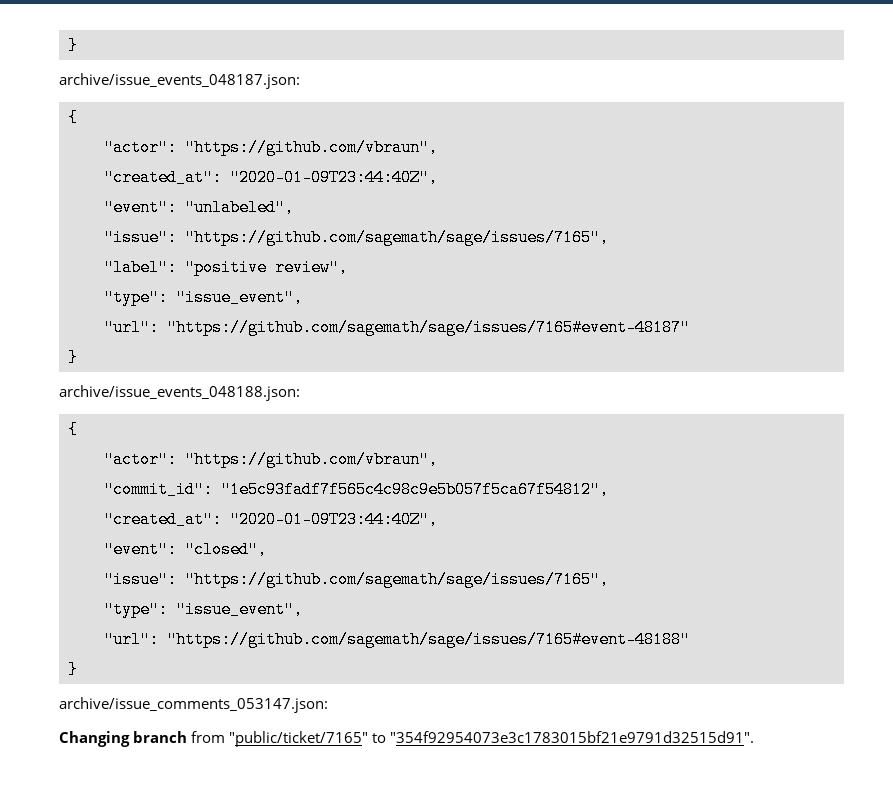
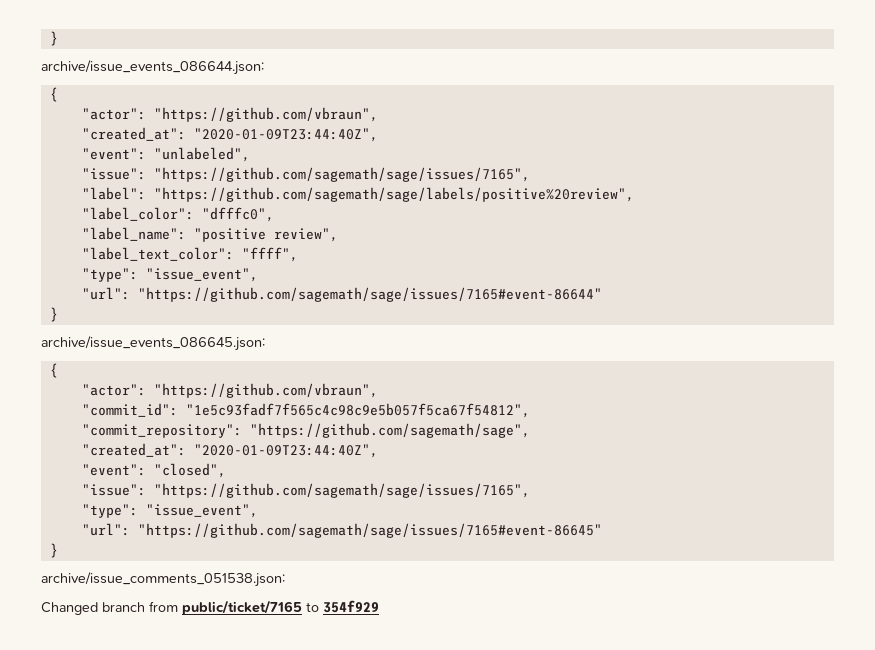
[68,37,78,54] [59,73,300,89] } // archive/issue_events_048187.json: -> [49,31,58,46] [41,60,264,75] } // archive/issue_events_086644.json:
(177, 267) none -> [153,187,634,202] [81,207,274,222] [81,227,186,241] "https://github.com/sagemath/sage/labels/positive%20review", // "label_color": "dfffc0", // "label_name":
[104,289,303,306] [104,319,690,336] [68,349,78,366] [59,385,300,401] // "type": "issue_event", // "url": "https://github.com/sagemath/sage/issues/7165#event-48187" // } // archive/issue_events_048188.json: -> [81,247,298,262] [81,268,258,282] [81,287,602,302] [49,307,58,322] [41,336,265,351] // "label_text_color": "ffff", // "type": "issue_event", // "url": "https://github.com/sagemath/sage/issues/7165#event-86644" // } // archive/issue_events_086645.json:
(609, 489) none -> [81,423,530,438] // "commit_repository": "https://github.com/sagemath/sage",
[167,631,690,648] [68,661,78,678] [59,697,328,713] [59,731,755,747] "https://github.com/sagemath/sage/issues/7165#event-48188" // } // archive/issue_comments_053147.json: // Changing branch from "public/ticket/7165" to "354f92954073e3c1783015bf21e9791d32515d91". -> [137,523,602,538] [49,543,58,558] [41,572,285,587] [41,600,379,615] "https://github.com/sagemath/sage/issues/7165#event-86645" // } // archive/issue_comments_051538.json: // Changed branch from public/ticket/7165 to 354f929

